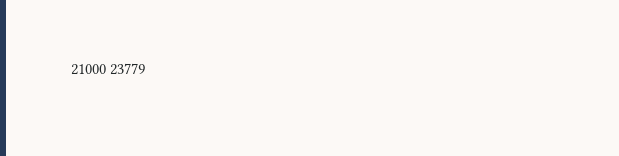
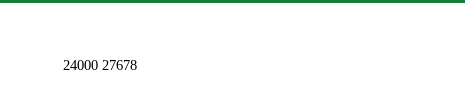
[71,63,146,75] 21000 23779 -> [63,60,137,70] 24000 27678

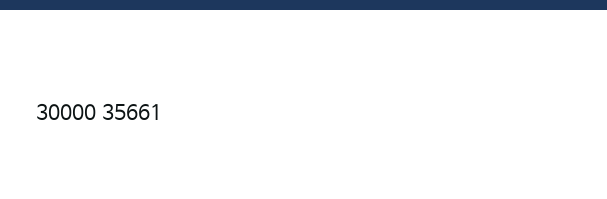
[63,60,137,70] 24000 27678 -> [36,103,162,120] 30000 35661

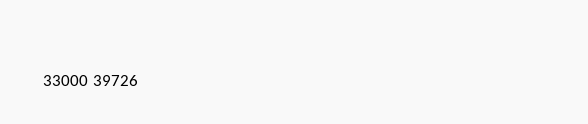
[36,103,162,120] 30000 35661 -> [43,75,138,86] 33000 39726

